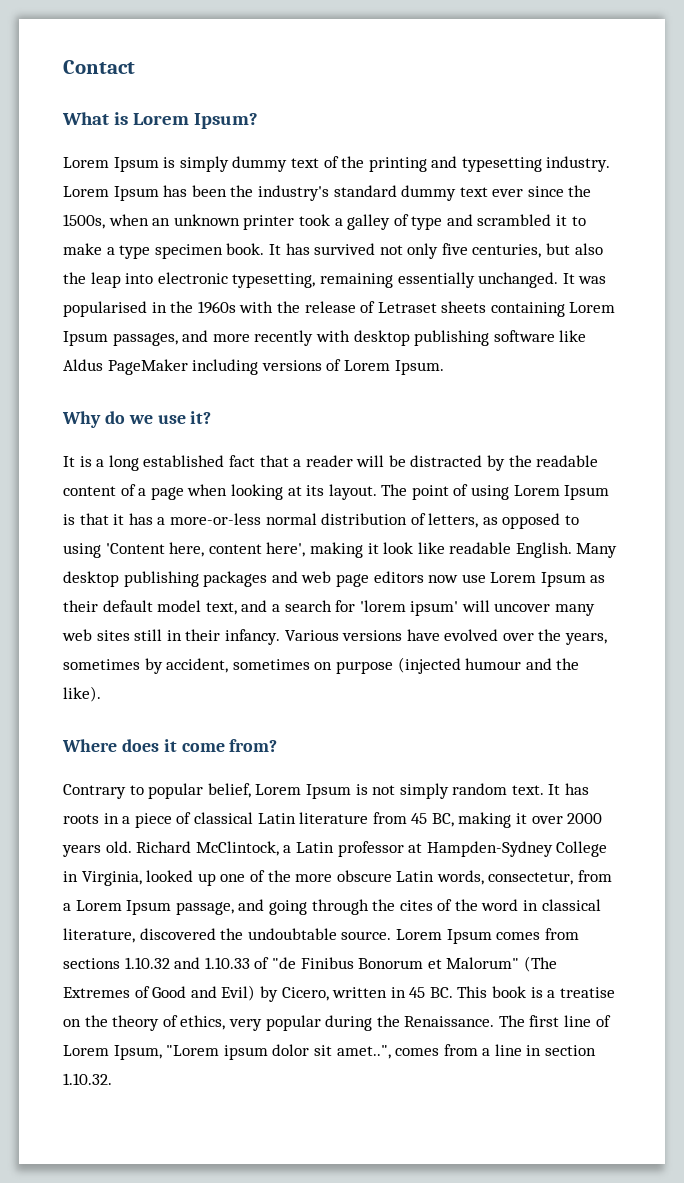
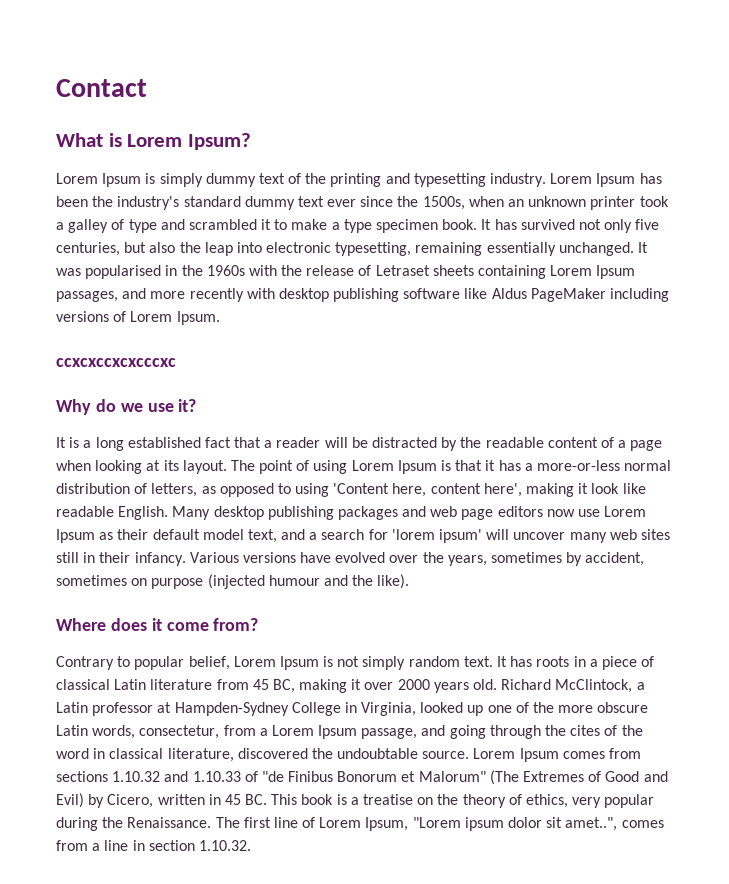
(444, 367) none -> [56,358,176,367] // ccxcxccxcxcccxc

